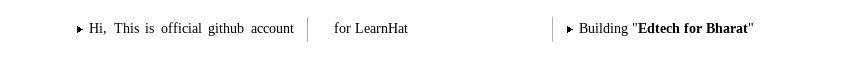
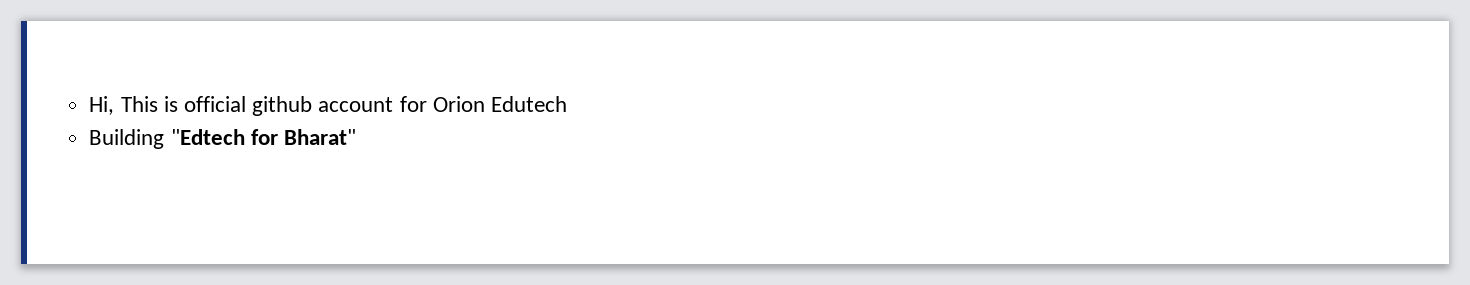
[355,23,409,33] LearnHat -> [432,96,567,112] Orion Edutech

